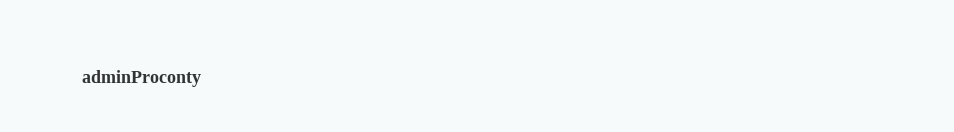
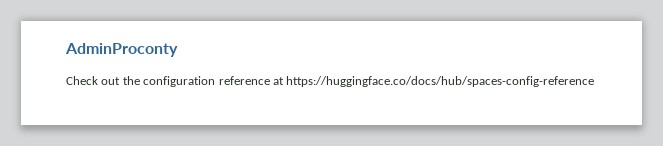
[82,70,201,87] adminProconty -> [65,43,178,57] [66,76,595,87] AdminProconty // Check out the configuration reference at https://huggingface.co/docs/hub/spaces-config-reference

